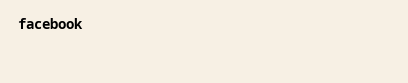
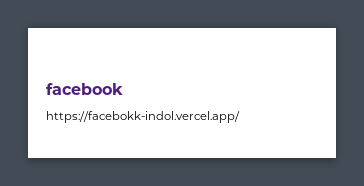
(83, 23) none -> [46,111,240,123] // https://facebokk-indol.vercel.app/

